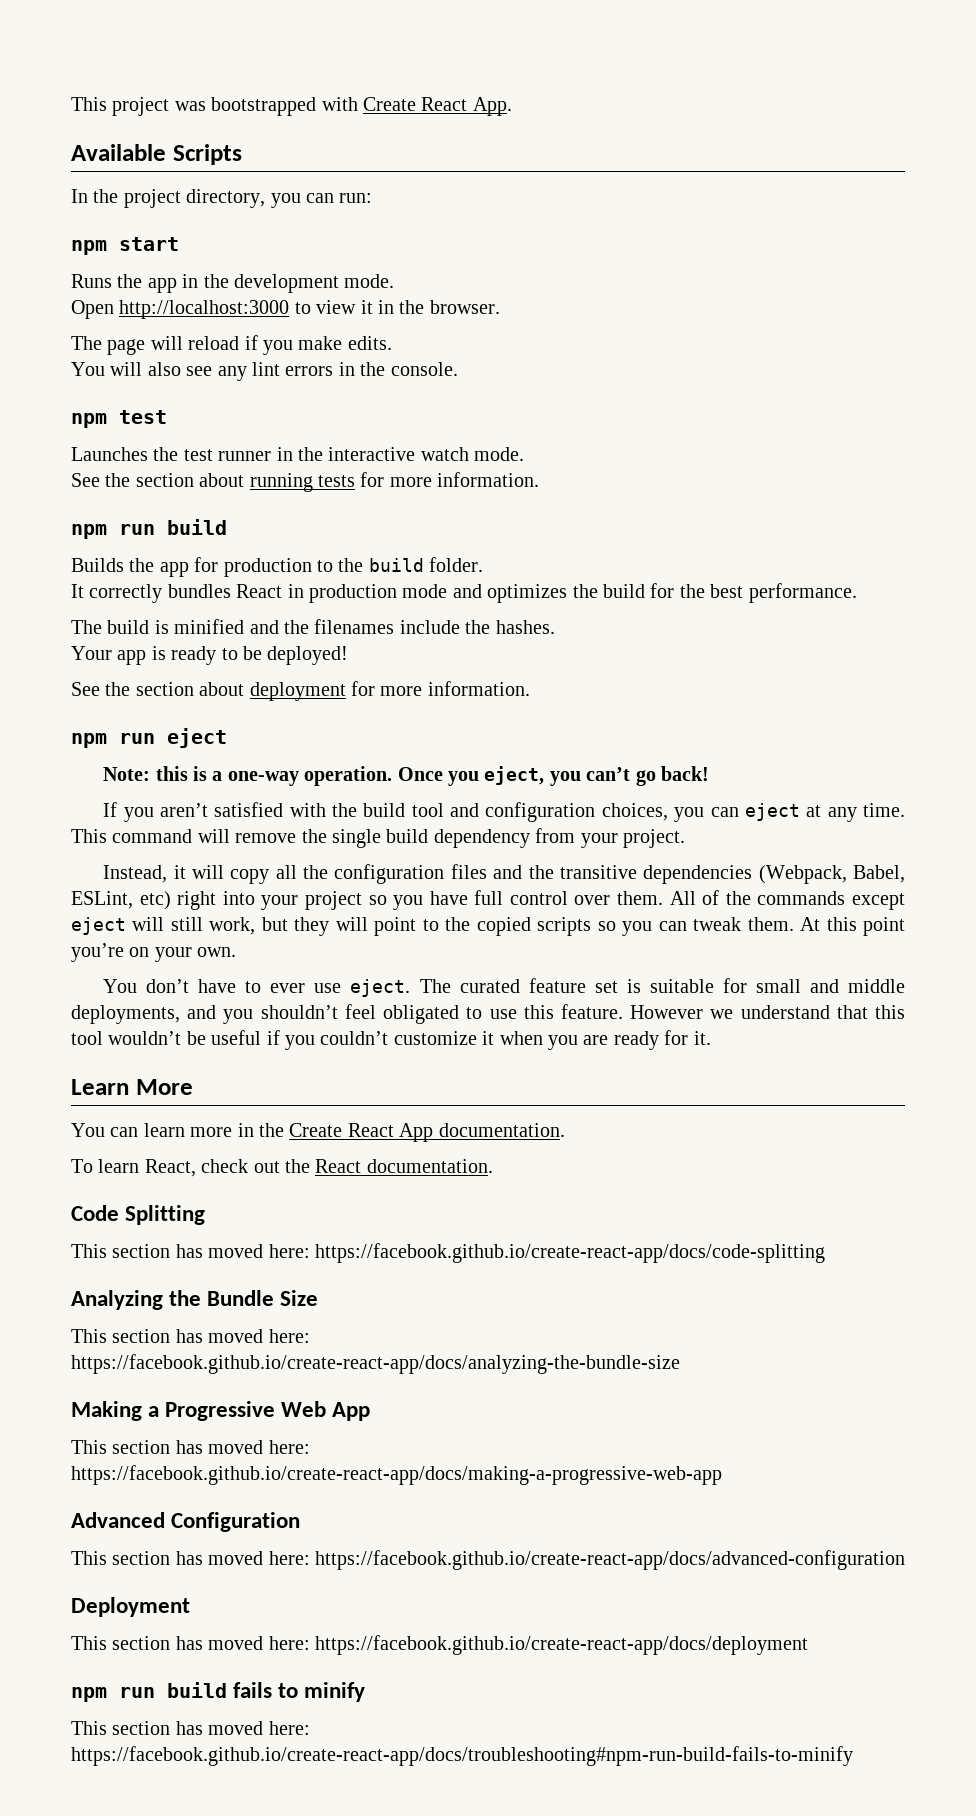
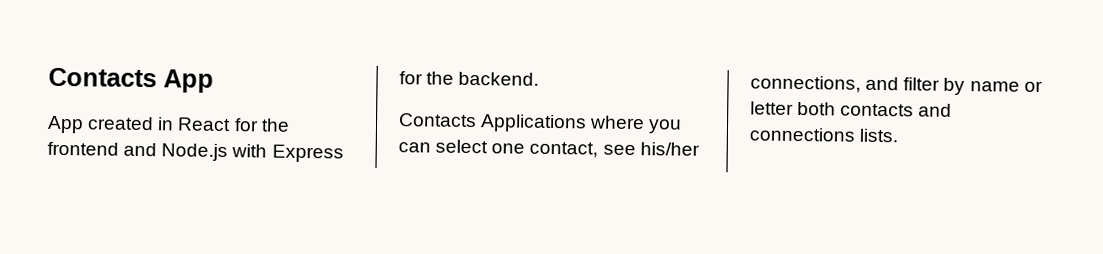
[71,97,512,116] [71,144,242,165] [71,189,373,208] [71,237,179,255] [71,274,395,293] [71,300,500,319] [71,335,392,355] [71,362,458,381] [71,410,167,428] [71,447,525,461] [71,472,540,492] [71,519,227,539] [71,557,484,577] [71,583,857,603] [71,619,555,634] [71,646,349,665] [71,681,530,701] [71,728,227,748] [103,766,709,786] [103,802,905,822] [71,828,685,848] [103,864,905,884] [71,890,906,910] [71,917,906,936] [71,943,237,962] [103,978,905,997] [71,1004,905,1024] [71,1030,711,1050] [71,1079,193,1095] [71,1123,565,1142] [71,1159,493,1177] [71,1205,206,1225] [71,1243,825,1263] [71,1290,319,1310] [71,1329,310,1343] [71,1354,680,1374] [71,1401,371,1421] [71,1440,310,1454] [71,1465,722,1485] [71,1512,301,1532] [71,1550,905,1570] [71,1597,190,1617] [71,1635,808,1655] [71,1682,366,1702] [71,1721,310,1735] [71,1746,853,1766] This project was bootstrapped with Create React App. // Available Scripts // In the project directory, you can run: // npm start // Runs the app in the development mode. // Open http://localhost:3000 to view it in the browser. // The page will reload if you make edits. // You will also see any lint errors in the console. // npm test // Launches the test runner in the interactive watch mode. // See the section about running tests for more information. // npm run build // Builds the app for production to the build folder. // It correctly bundles React in production mode and optimizes the build for the best performance. // The build is minified and the filenames include the hashes. // Your app is ready to be deployed! // See the section about deployment for more information. // npm run eject // Note: this is a one-way operation. Once you eject, you can’t go back! // If you aren’t satisfied with the build tool and configuration choices, you can eject at any time. This command will remove the single build dependency from your project. // Instead, it will copy all the configuration files and the transitive dependencies (Webpack, Babel, ESLint, etc) right into your project so you have full control over them. All of the commands except eject will still work, but they will point to the copied scripts so you can tweak them. At this point you’re on your own. // You don’t have to ever use eject. The curated feature set is suitable for small and middle deployments, and you shouldn’t feel obligated to use this feature. However we understand that this tool wouldn’t be useful if you couldn’t customize it when you are ready for it. // Learn More // You can learn more in the Create React App documentation. // To learn React, check out the React documentation. // Code Splitting // This section has moved here: https://facebook.github.io/create-react-app/docs/code-splitting // Analyzing the Bundle Size // This section has moved here: https://facebook.github.io/create-react-app/docs/analyzing-the-bundle-size // Making a Progressive Web App // This section has moved here: https://facebook.github.io/create-react-app/docs/making-a-progressive-web-app // Advanced Configuration // This section has moved here: https://facebook.github.io/create-react-app/docs/advanced-configuration // Deployment // This section has moved here: https://facebook.github.io/create-react-app/docs/deployment // npm run build fails to minify // This section has moved here: https://facebook.github.io/create-react-app/docs/troubleshooting#npm-run-build-fails-to-minify -> [48,67,214,93] [47,115,290,134] [47,141,344,163] [399,71,540,86] [398,113,683,134] [398,139,700,158] [750,75,1043,96] [750,101,953,117] [749,127,899,143] Contacts App // App created in React for the frontend and Node.js with Express for the backend. // Contacts Applications where you can select one contact, see his/her connections, and filter by name or letter both contacts and connections lists.

